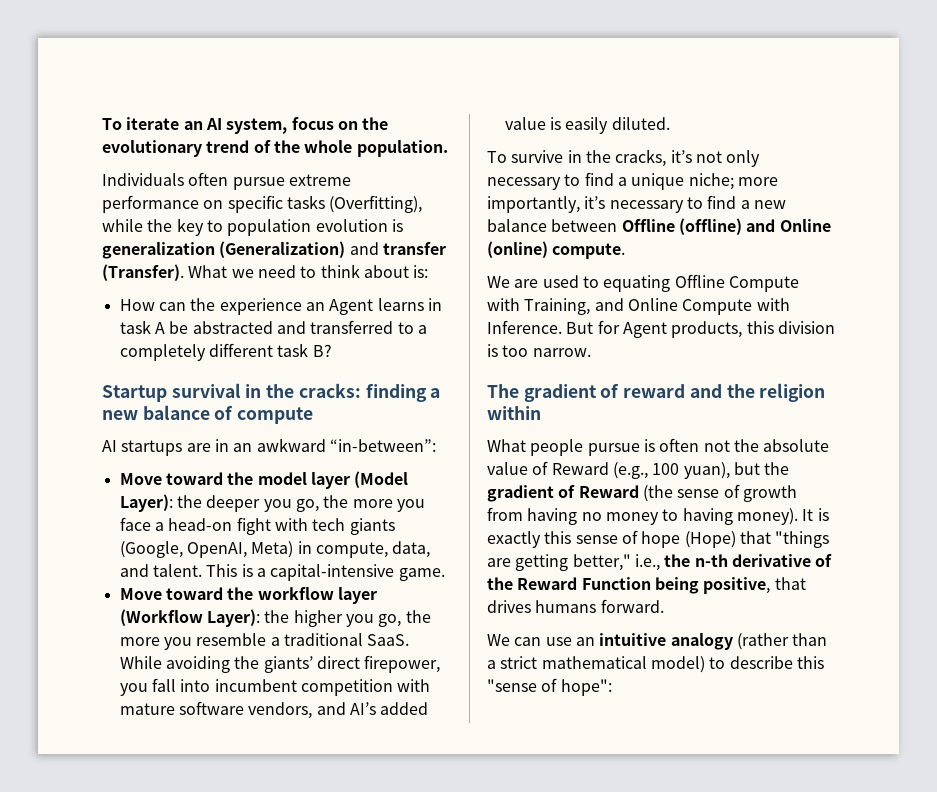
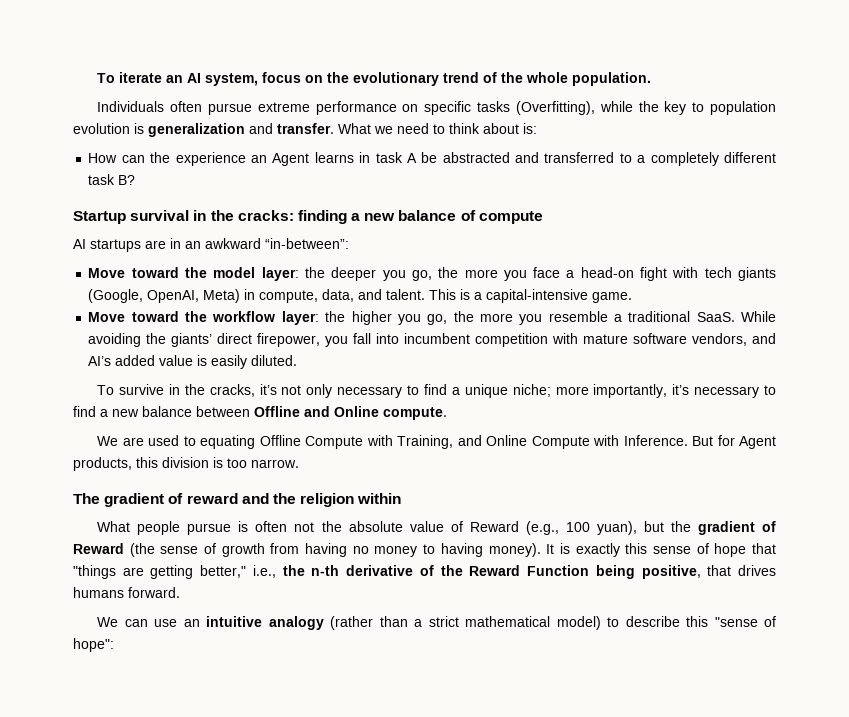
[219,241,446,258] [102,264,184,281] (Generalization) and transfer (Transfer). -> [249,123,334,134] and transfer.
[310,471,409,489] [119,494,173,512] layer (Model Layer): -> [261,267,299,281] layer:
[337,587,377,604] [119,609,260,627] layer (Workflow Layer): -> [281,311,319,325] layer:
[678,218,831,235] [487,241,548,258] (offline) and Online (online) -> [304,406,379,417] and Online
[684,531,736,548] (Hope) -> (747, 550) none

